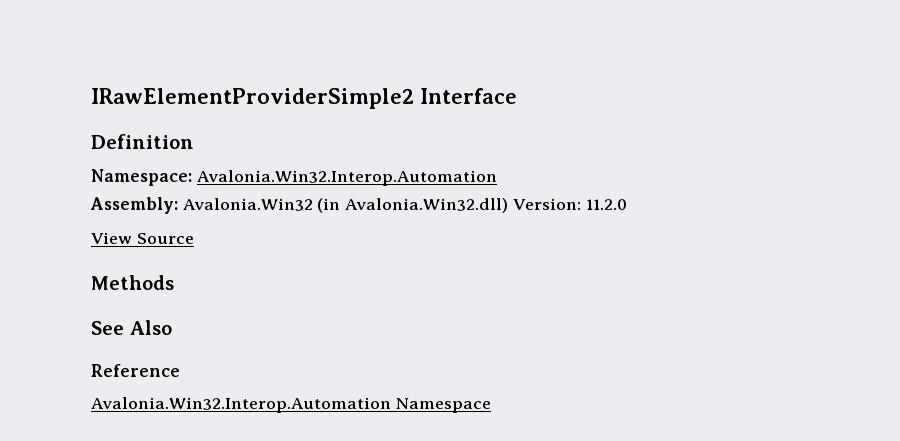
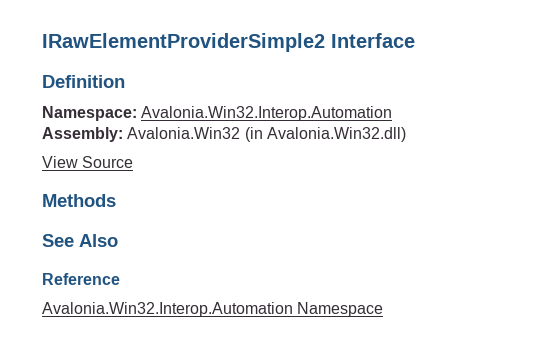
[512,198,627,210] Version: 11.2.0 -> (406, 134) none

